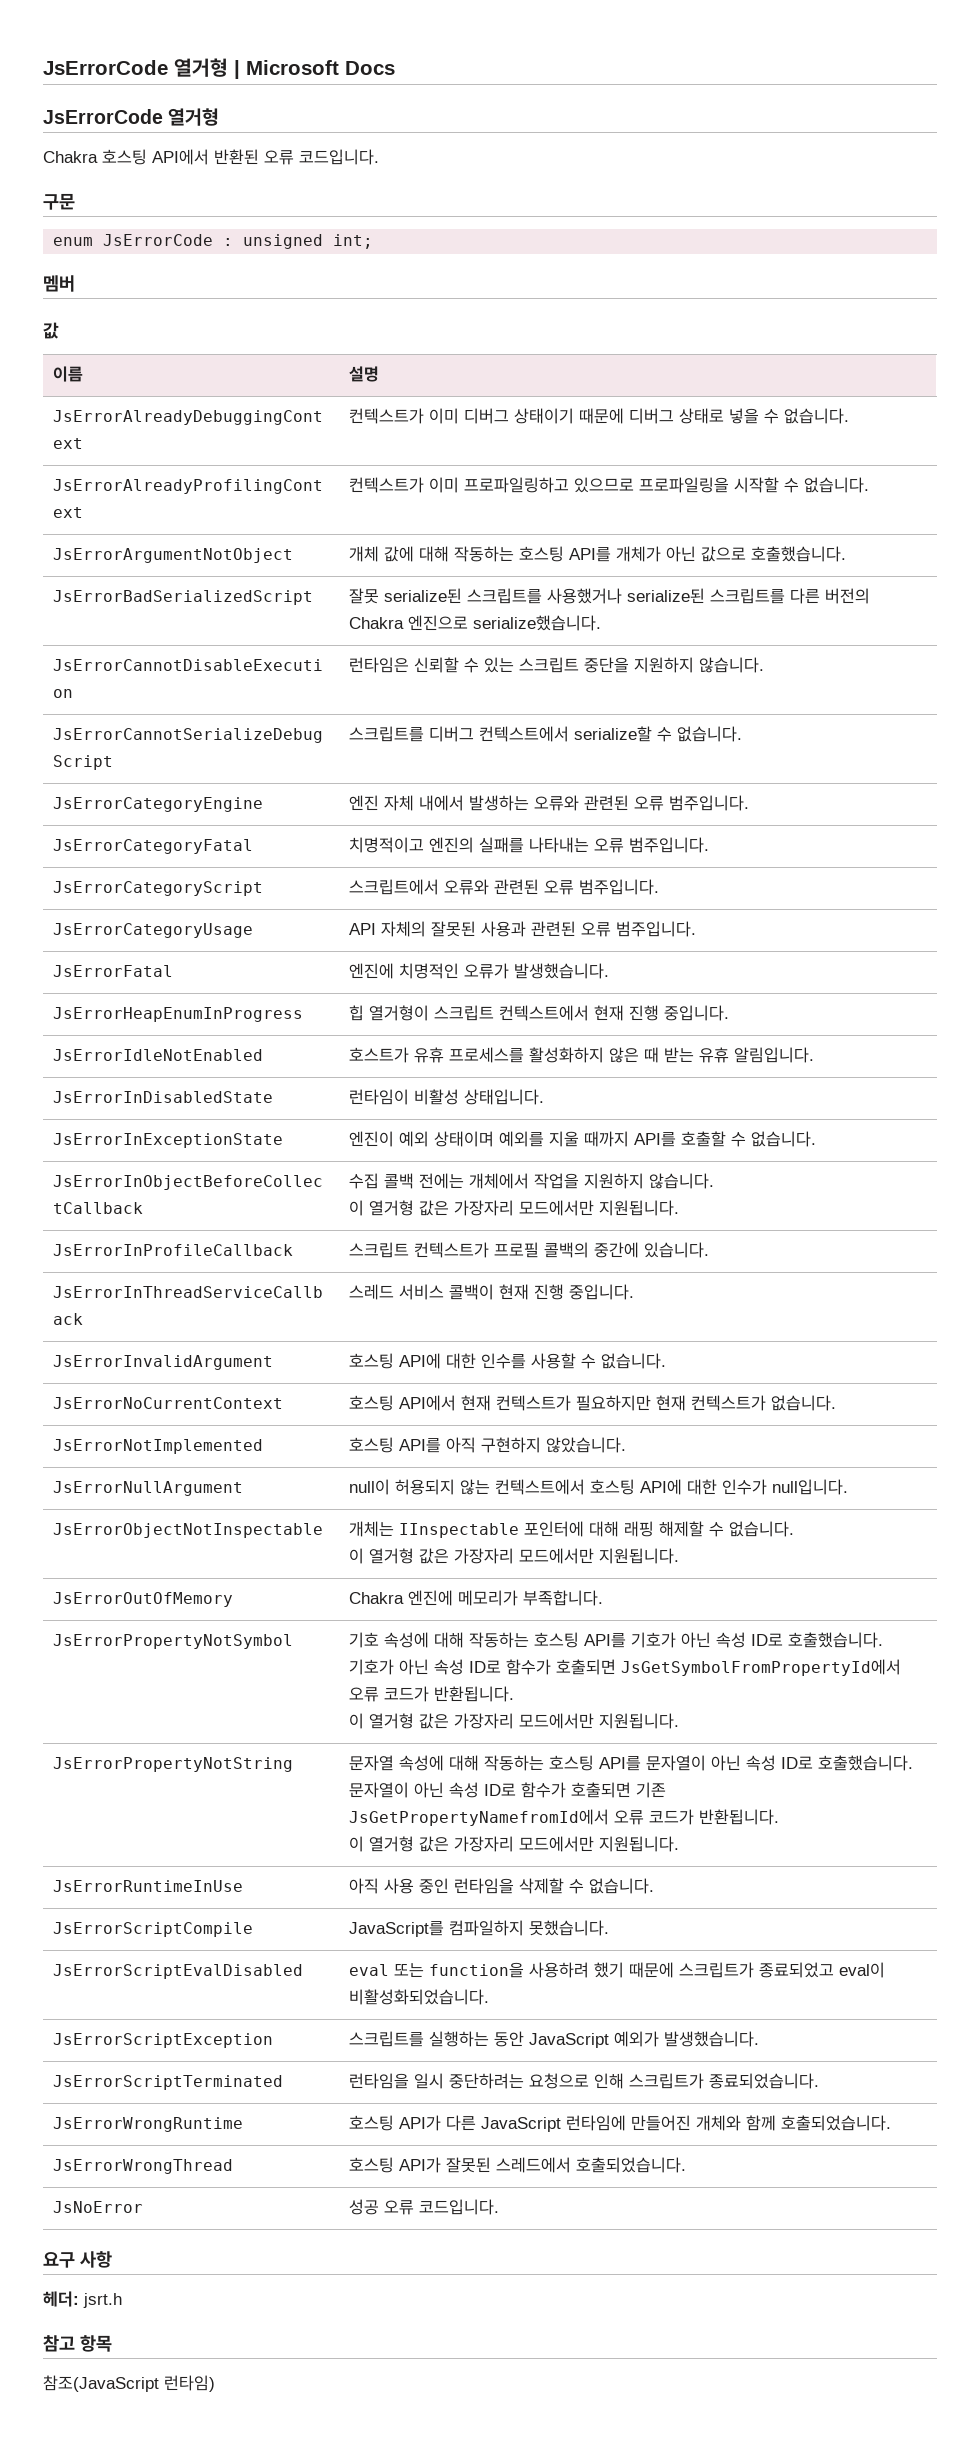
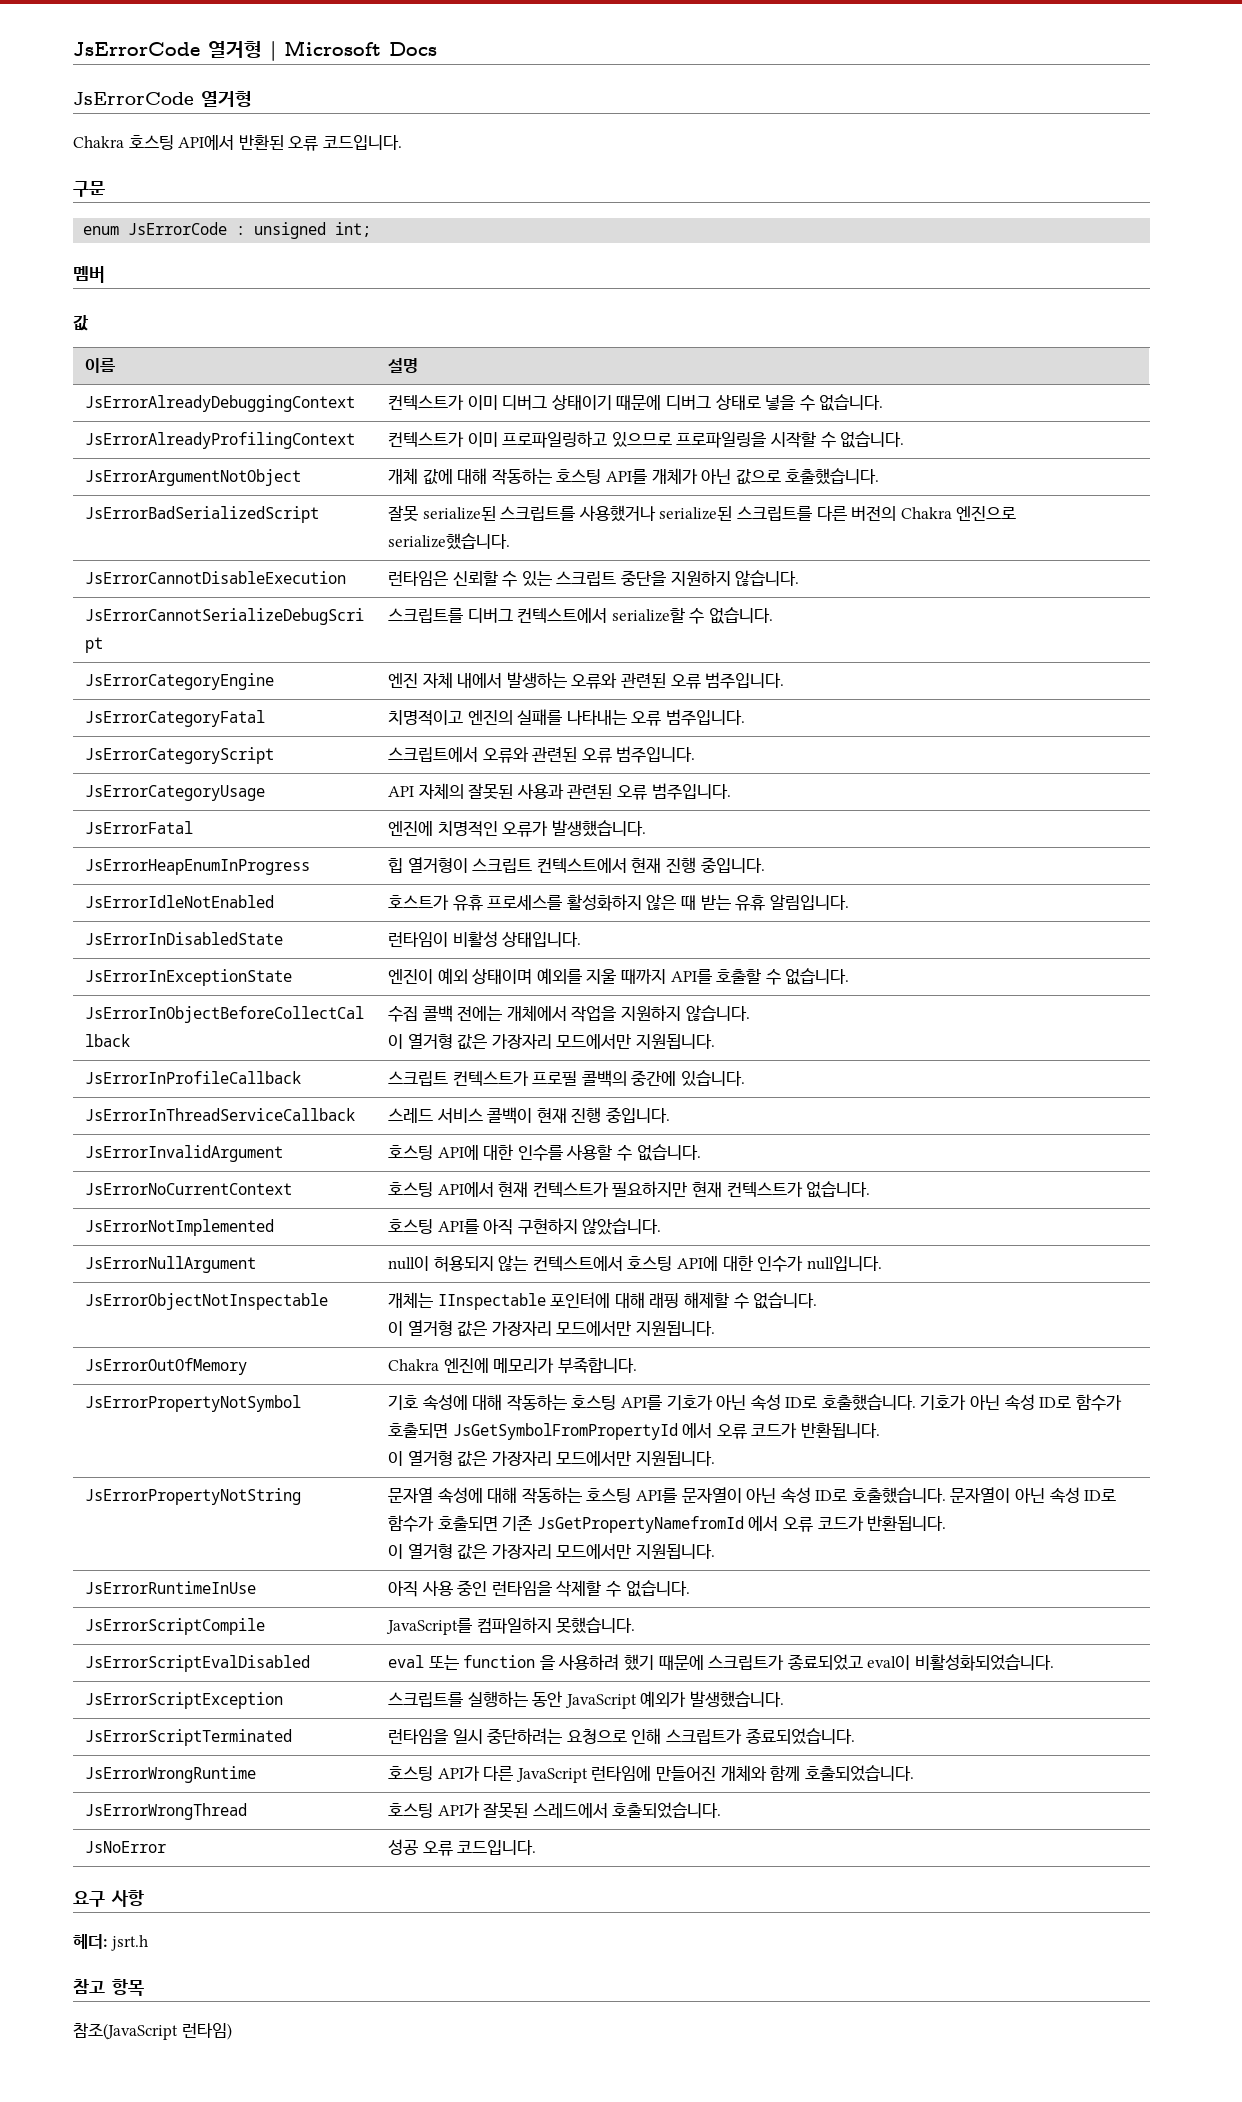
[621,1659,902,1676] JsGetSymbolFromPropertyId에서 -> [452,1423,713,1440] JsGetSymbolFromPropertyId 에서
[349,1809,610,1826] JsGetPropertyNamefromId에서 -> [536,1516,779,1533] JsGetPropertyNamefromId 에서
[429,1962,525,1978] function을 -> [463,1655,555,1670] function 을

